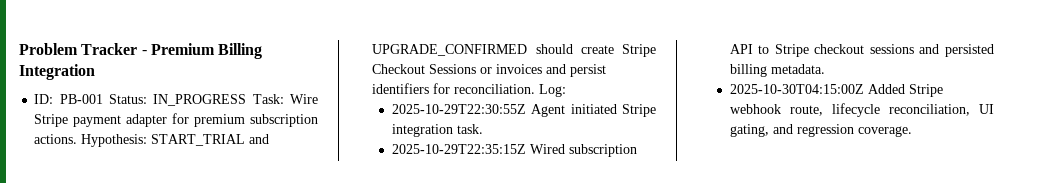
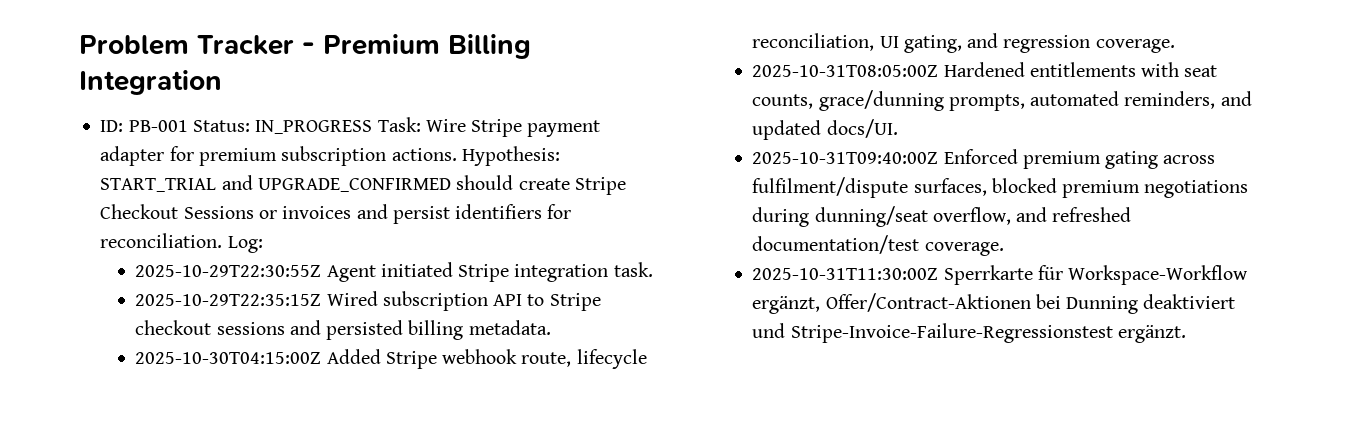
(912, 131) none -> [752,62,1218,77] [752,90,1252,111] [752,119,898,140] [752,149,1216,169] [752,177,1249,198] [752,206,1132,227] [752,235,1004,256] [752,265,1249,285] [752,293,1236,314] [752,323,1186,343] // 2025-10-31T08:05:00Z Hardened entitlements with seat counts, grace/dunning prompts, automated reminders, and updated docs/UI. // 2025-10-31T09:40:00Z Enforced premium gating across fulfilment/dispute surfaces, blocked premium negotiations during dunning/seat overflow, and refreshed documentation/test coverage. // 2025-10-31T11:30:00Z Sperrkarte für Workspace-Workflow ergänzt, Offer/Contract-Aktionen bei Dunning deaktiviert und Stripe-Invoice-Failure-Regressionstest ergänzt.

